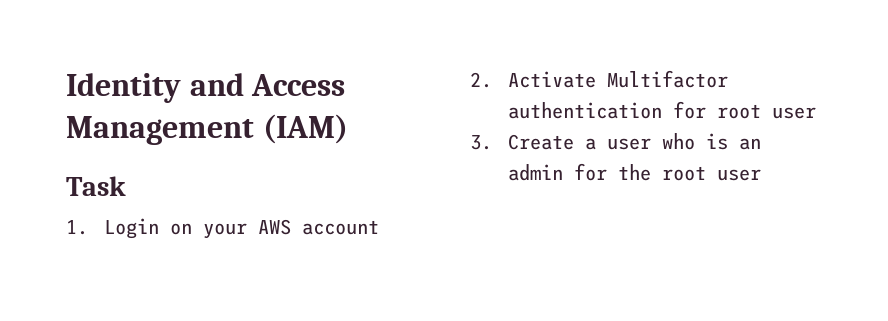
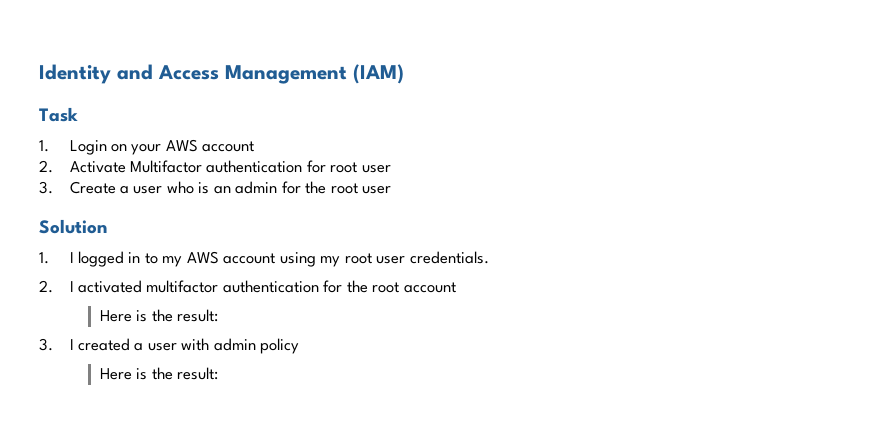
(761, 175) none -> [39,219,107,234] [39,251,489,267] [39,280,456,293] [100,309,219,322] [39,338,300,354] [100,367,219,380] // Solution // 1. I logged in to my AWS account using my root user credentials. // 2. I activated multifactor authentication for the root account // Here is the result: // 3. I created a user with admin policy // Here is the result:

